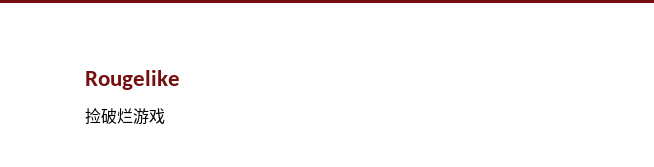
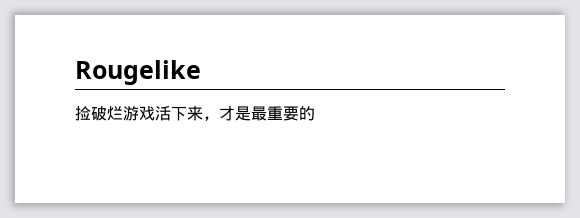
(165, 116) none -> [155,106,315,121] 活下来，才是最重要的

